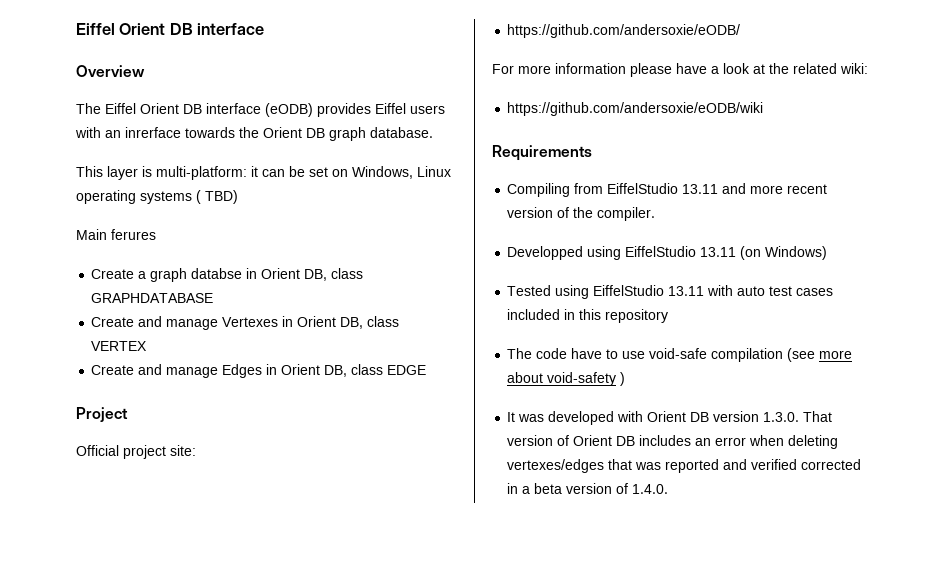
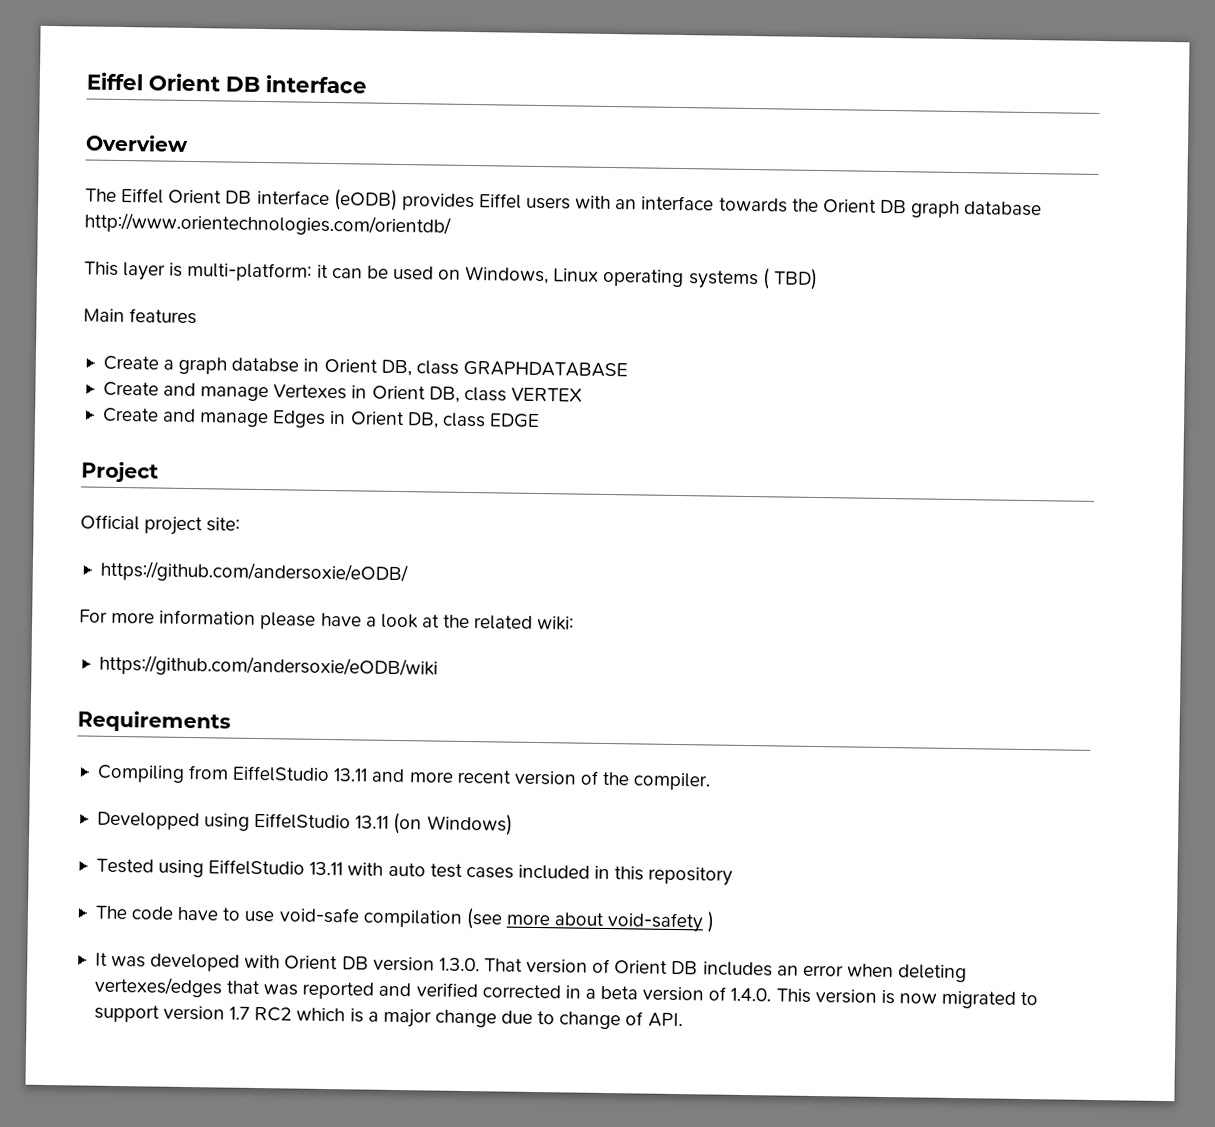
[125,127,181,138] inrerface -> [641,195,715,211] interface
[370,127,433,138] database. -> [964,201,1043,217] [84,212,451,237] database http://www.orientechnologies.com/orientdb/
[309,167,328,177] set -> [392,265,434,281] used
[111,229,156,240] ferures -> [129,308,198,325] features
(669, 489) none -> [775,988,1039,1009] [93,1004,683,1030] This version is now migrated to support version 1.7 RC2 which is a major change due to change of API.

